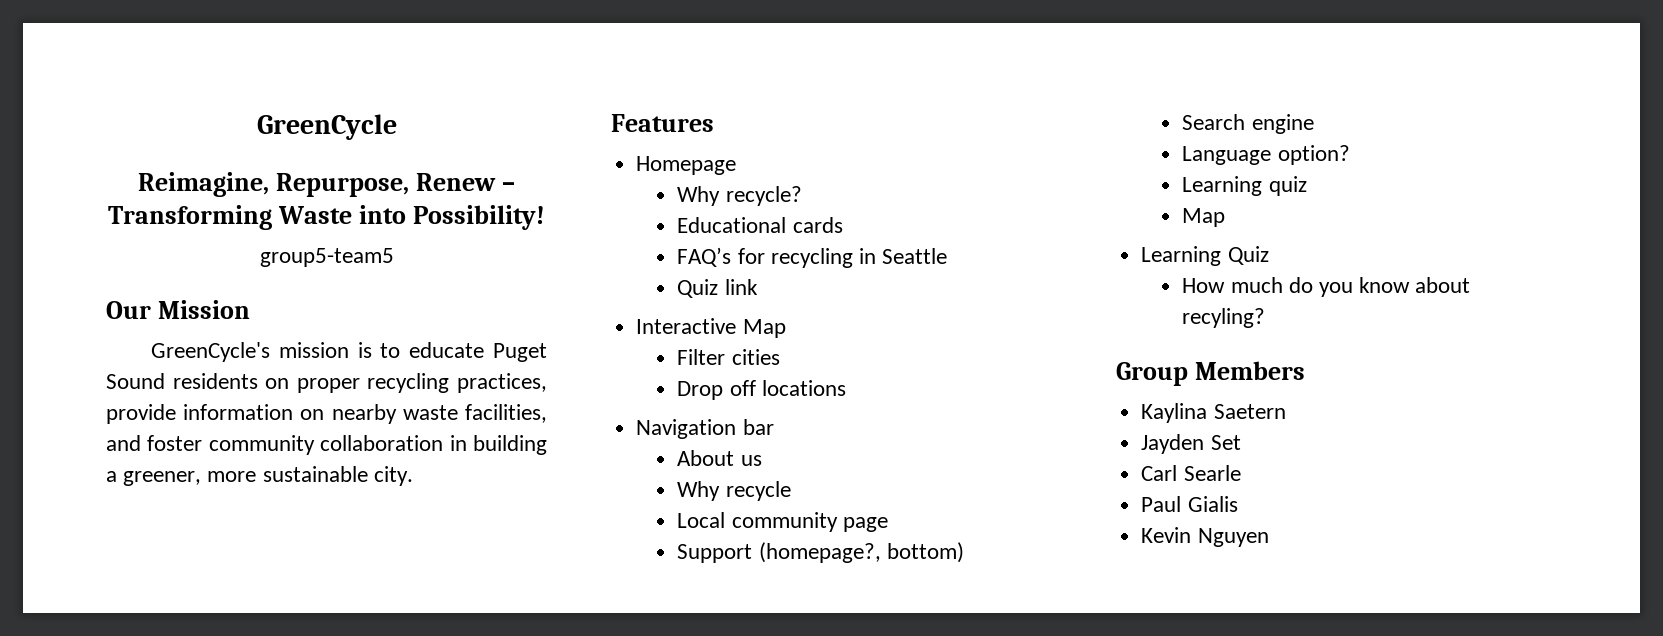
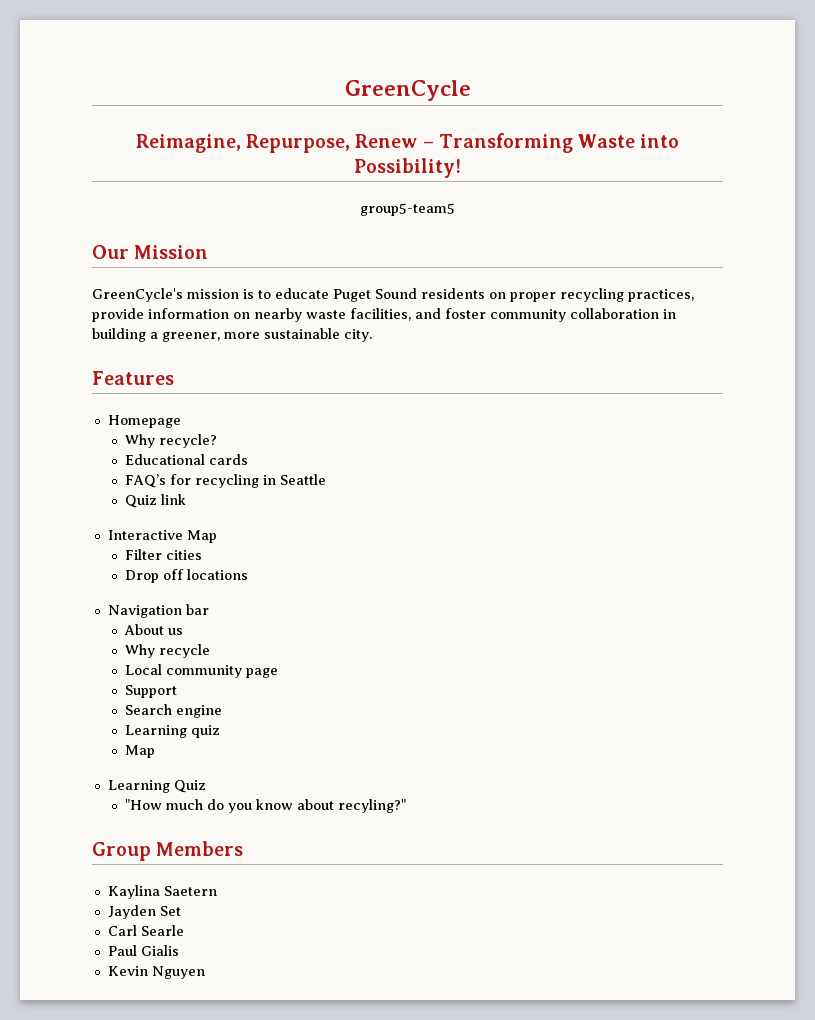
[758,542,964,563] (homepage?, bottom) -> (178, 691) none
[1182,145,1350,165] // Language option? -> (223, 711) none
[1182,278,1226,293] How -> [125,799,163,810] "How
[1182,308,1266,328] recyling? -> [338,799,407,813] recyling?"

